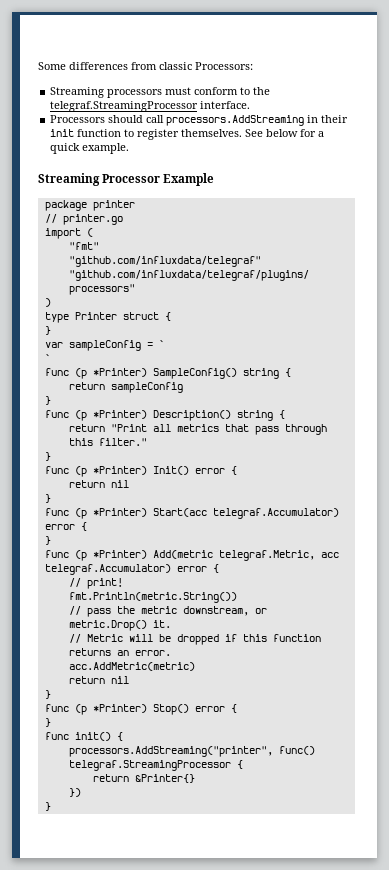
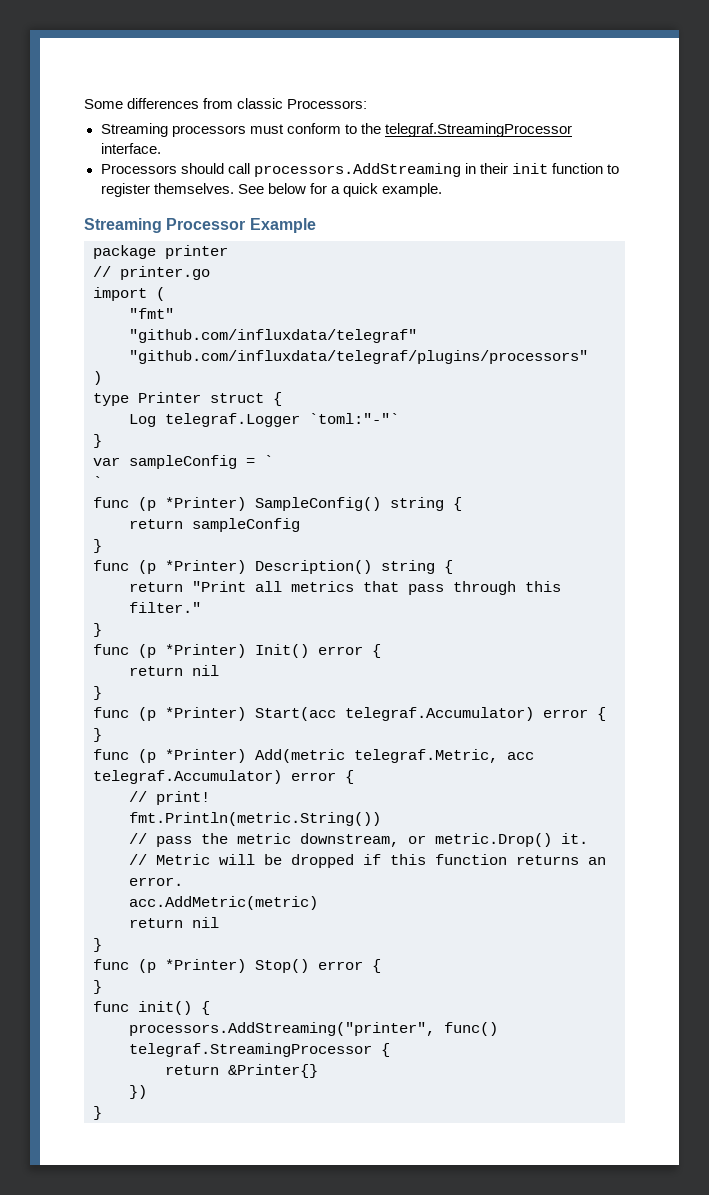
(171, 316) none -> [129,413,399,427] // Log telegraf.Logger `toml:"-"`

